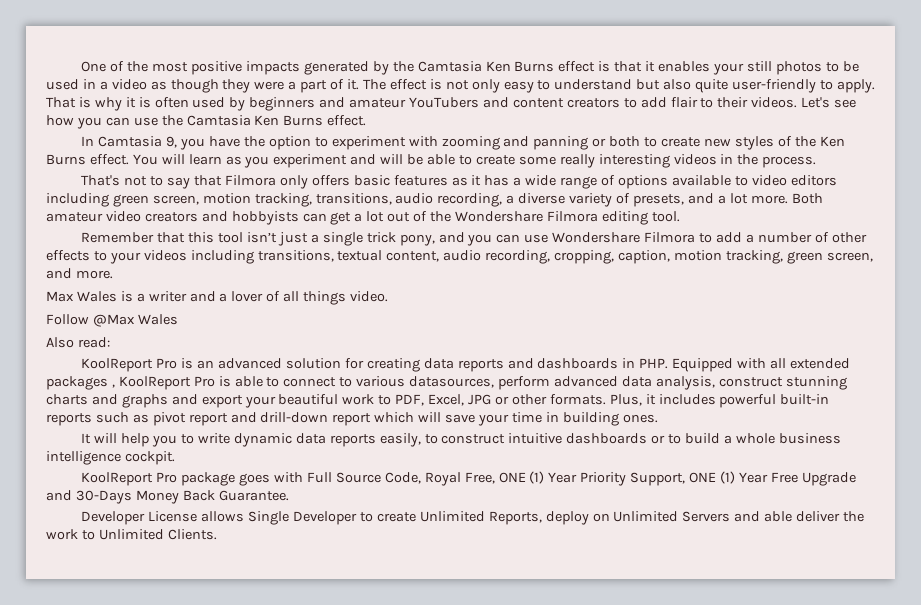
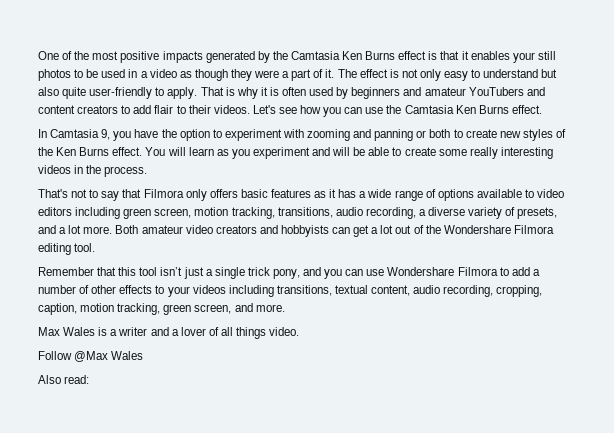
[81,358,850,372] [46,376,847,390] [46,394,830,408] [46,412,658,426] [81,433,841,447] [46,451,175,465] [81,471,856,486] [46,490,289,504] [81,511,865,525] [46,529,217,540] // KoolReport Pro is an advanced solution for creating data reports and dashboards in PHP. Equipped with all extended packages , KoolReport Pro is able to connect to various datasources, perform advanced data analysis, construct stunning charts and graphs and export your beautiful work to PDF, Excel, JPG or other formats. Plus, it includes powerful built-in reports such as pivot report and drill-down report which will save your time in building ones. // It will help you to write dynamic data reports easily, to construct intuitive dashboards or to build a whole business intelligence cockpit. // KoolReport Pro package goes with Full Source Code, Royal Free, ONE (1) Year Priority Support, ONE (1) Year Free Upgrade and 30-Days Money Back Guarantee. // Developer License allows Single Developer to create Unlimited Reports, deploy on Unlimited Servers and able deliver the work to Unlimited Clients. -> (90, 379) none

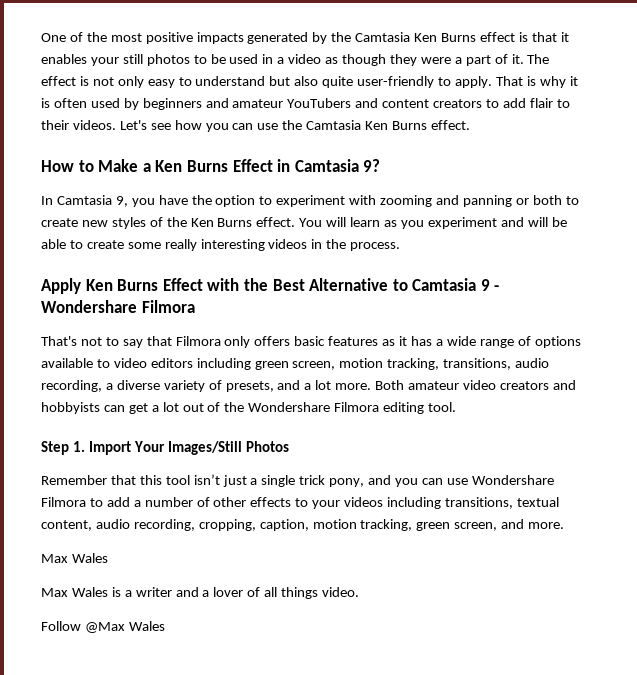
(542, 109) none -> [41,159,381,172] // How to Make a Ken Burns Effect in Camtasia 9?
(148, 171) none -> [41,278,500,294] [41,300,195,313] // Apply Ken Burns Effect with the Best Alternative to Camtasia 9 - Wondershare Filmora
(96, 247) none -> [41,441,289,455] // Step 1. Import Your Images/Still Photos
(96, 331) none -> [41,587,108,597] // Max Wales
[38,375,90,384] // Also read: -> (165, 626) none

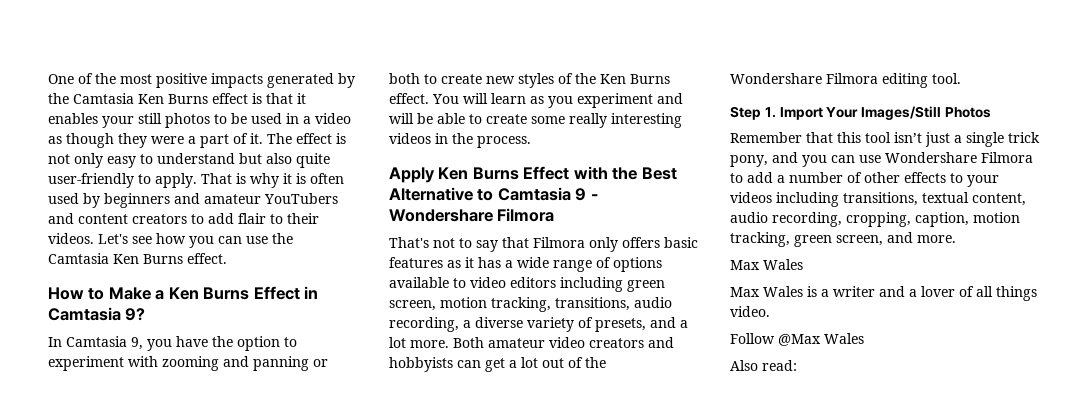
(165, 626) none -> [730,360,797,371] // Also read:

